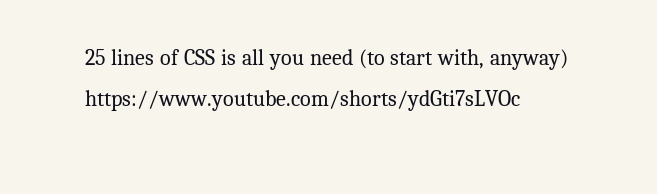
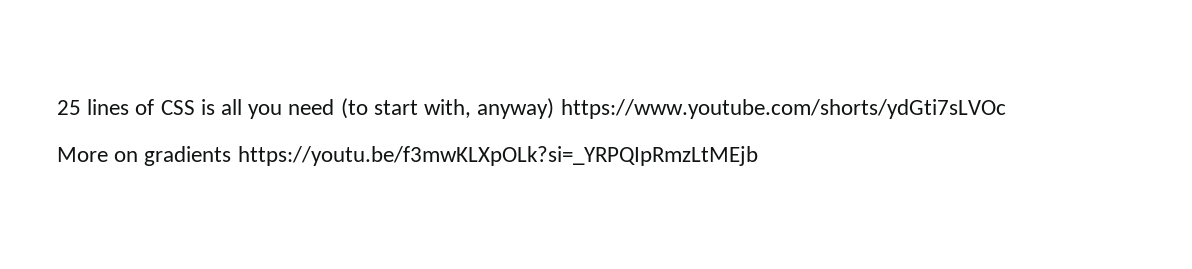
[85,90,520,111] // https://www.youtube.com/shorts/ydGti7sLVOc -> [560,99,1006,119] [57,146,758,166] https://www.youtube.com/shorts/ydGti7sLVOc // More on gradients https://youtu.be/f3mwKLXpOLk?si=_YRPQIpRmzLtMEjb

